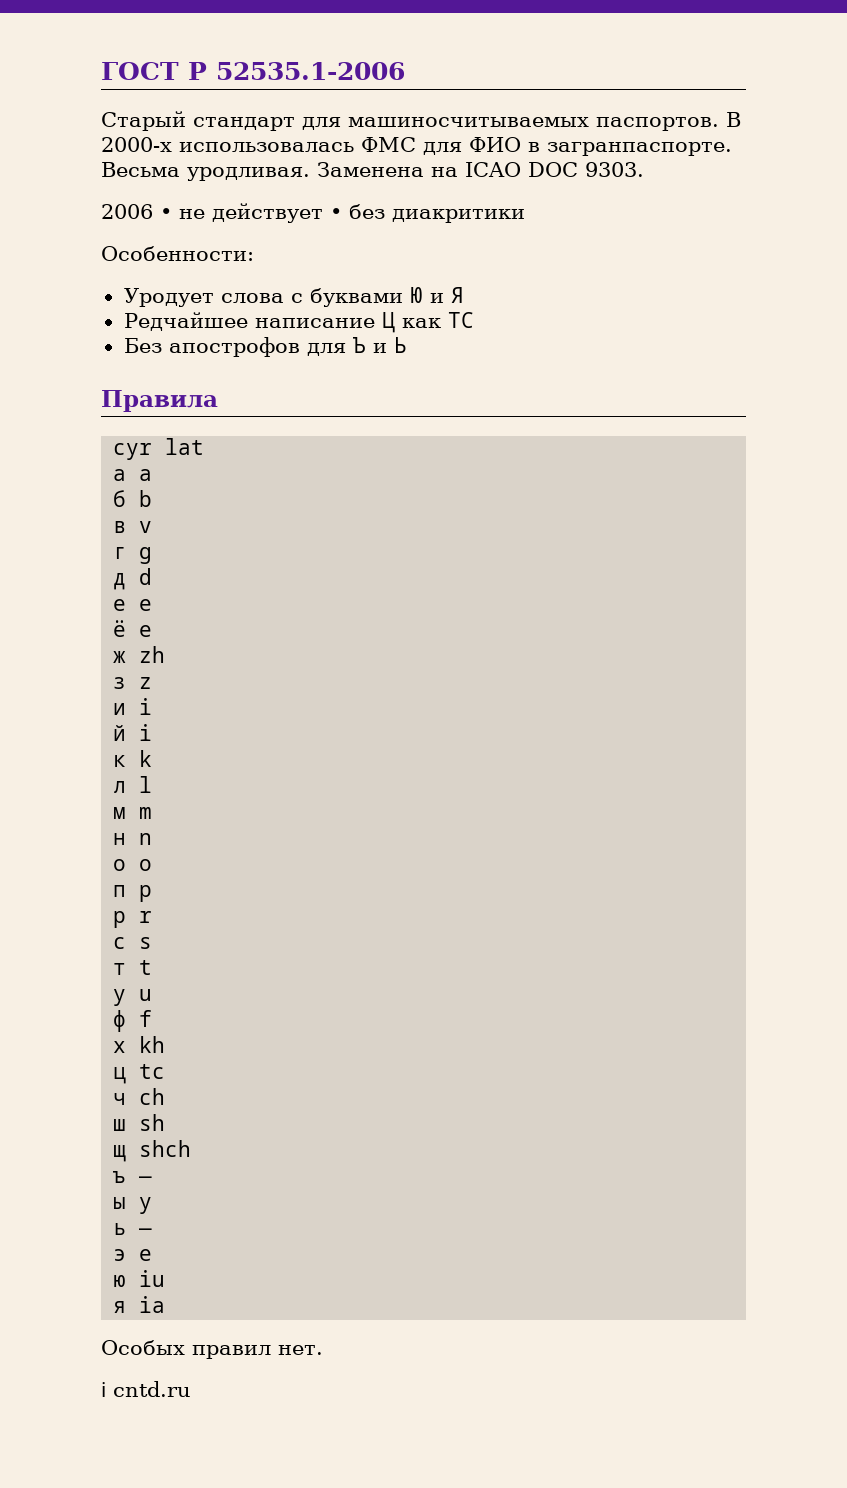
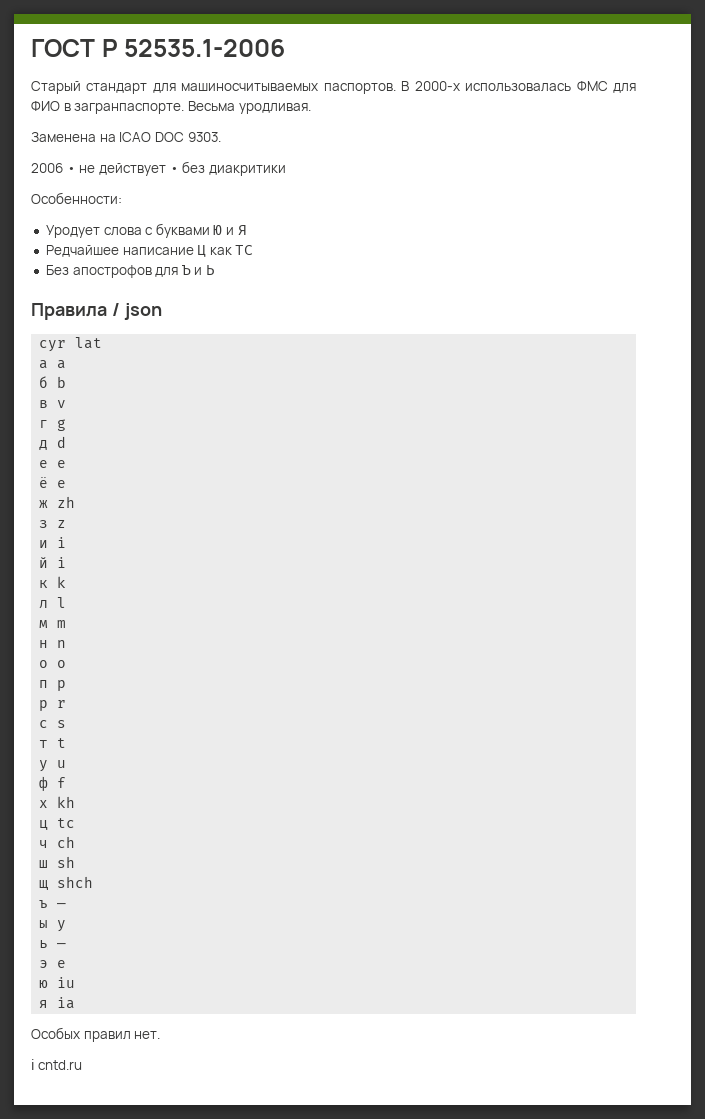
(310, 174) none -> (311, 108) //
(218, 401) none -> [111,303,162,320] / json

